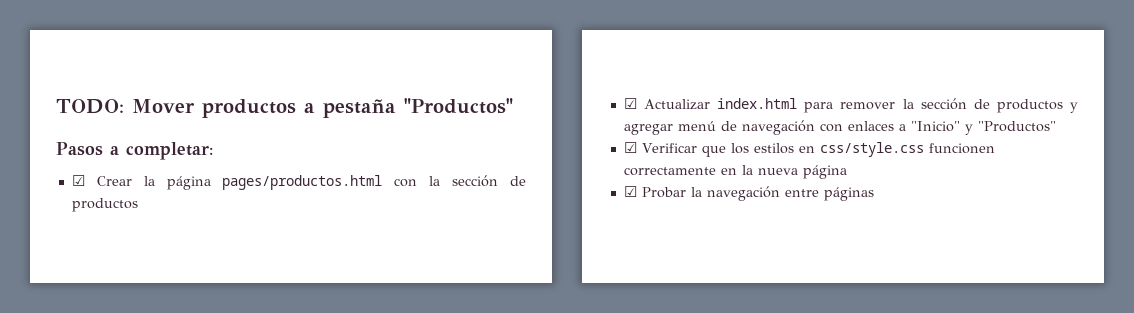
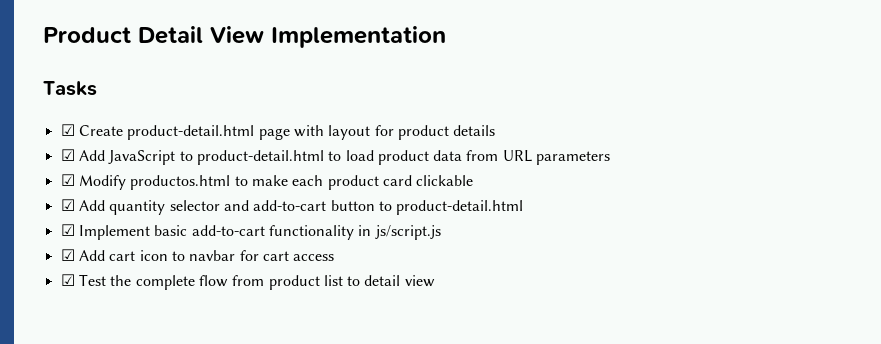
[56,98,513,118] [56,142,213,160] [71,175,527,190] [71,198,138,212] [623,98,1078,113] [623,120,1056,135] [623,142,995,157] [623,165,847,179] [623,186,874,201] TODO: Mover productos a pestaña "Productos" // Pasos a completar: // ☑ Crear la página pages/productos.html con la sección de productos // ☑ Actualizar index.html para remover la sección de productos y agregar menú de navegación con enlaces a "Inicio" y "Productos" // ☑ Verificar que los estilos en css/style.css funcionen correctamente en la nueva página // ☑ Probar la navegación entre páginas -> [43,26,446,48] [43,81,97,96] [60,124,496,140] [60,149,611,165] [60,174,474,190] [60,199,524,215] [60,224,441,240] [60,249,335,261] [60,274,435,290] Product Detail View Implementation // Tasks // ☑ Create product-detail.html page with layout for product details // ☑ Add JavaScript to product-detail.html to load product data from URL parameters // ☑ Modify productos.html to make each product card clickable // ☑ Add quantity selector and add-to-cart button to product-detail.html // ☑ Implement basic add-to-cart functionality in js/script.js // ☑ Add cart icon to navbar for cart access // ☑ Test the complete flow from product list to detail view

